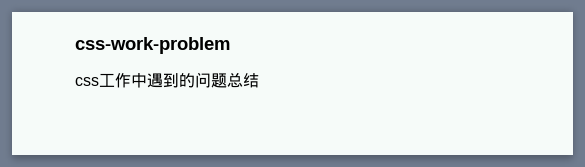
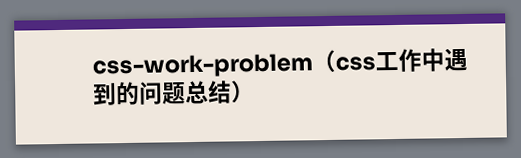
(230, 45) // -> [312,49,336,73] （
(259, 80) none -> [231,80,255,103] ）

